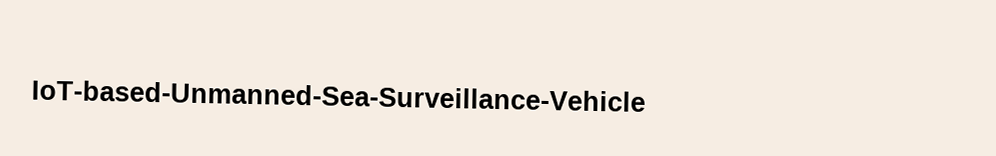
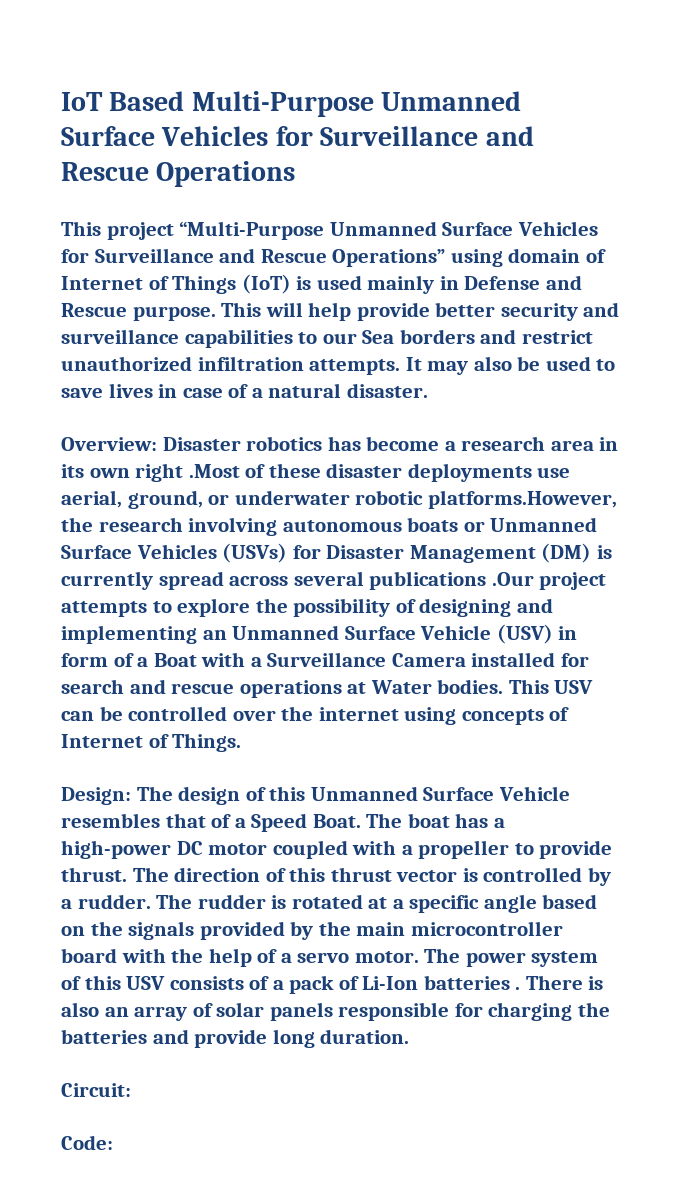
[31,79,646,112] IoT-based-Unmanned-Sea-Surveillance-Vehicle -> [61,91,522,117] [61,126,534,146] [61,161,296,187] [61,221,598,240] [61,248,606,267] [61,274,582,294] [61,302,620,321] [61,329,593,348] [61,356,616,375] [61,383,428,398] [61,436,619,451] [61,463,571,482] [61,490,617,509] [61,517,598,536] [61,543,612,563] [61,571,607,590] [61,598,553,617] [61,624,578,644] [61,652,589,667] [61,679,594,698] [61,706,570,725] [61,733,242,752] [61,786,570,805] [61,813,505,832] [61,840,613,859] [61,867,611,886] [61,894,598,913] [61,921,563,940] [61,948,599,967] [61,975,604,994] [61,1002,610,1021] [61,1029,410,1048] [61,1083,131,1097] [61,1135,113,1150] IoT Based Multi-Purpose Unmanned Surface Vehicles for Surveillance and Rescue Operations // This project “Multi-Purpose Unmanned Surface Vehicles for Surveillance and Rescue Operations” using domain of Internet of Things (IoT) is used mainly in Defense and Rescue purpose. This will help provide better security and surveillance capabilities to our Sea borders and restrict unauthorized infiltration attempts. It may also be used to save lives in case of a natural disaster. // Overview: Disaster robotics has become a research area in its own right .Most of these disaster deployments use aerial, ground, or underwater robotic platforms.However, the research involving autonomous boats or Unmanned Surface Vehicles (USVs) for Disaster Management (DM) is currently spread across several publications .Our project attempts to explore the possibility of designing and implementing an Unmanned Surface Vehicle (USV) in form of a Boat with a Surveillance Camera installed for search and rescue operations at Water bodies. This USV can be controlled over the internet using concepts of Internet of Things. // Design: The design of this Unmanned Surface Vehicle resembles that of a Speed Boat. The boat has a high-power DC motor coupled with a propeller to provide thrust. The direction of this thrust vector is controlled by a rudder. The rudder is rotated at a specific angle based on the signals provided by the main microcontroller board with the help of a servo motor. The power system of this USV consists of a pack of Li-Ion batteries . There is also an array of solar panels responsible for charging the batteries and provide long duration. // Circuit: // Code:

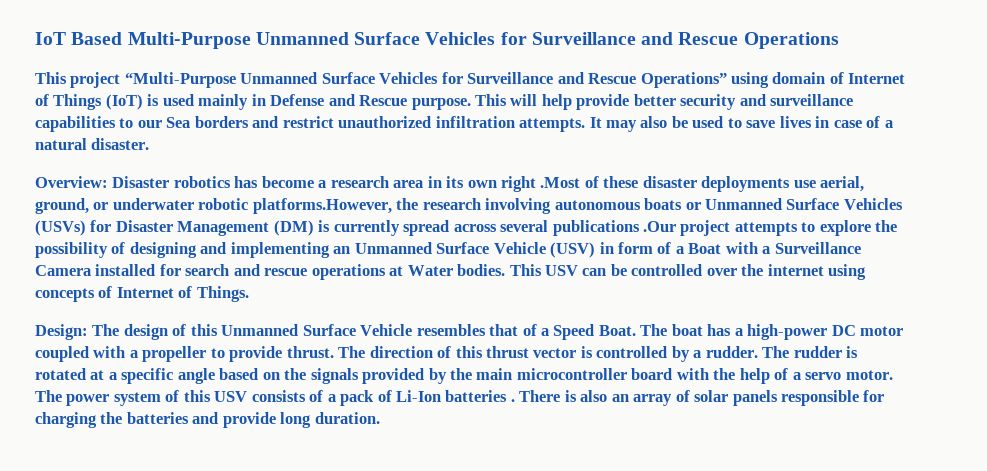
[61,1083,131,1097] [61,1135,113,1150] // Circuit: // Code: -> (380, 418) none

